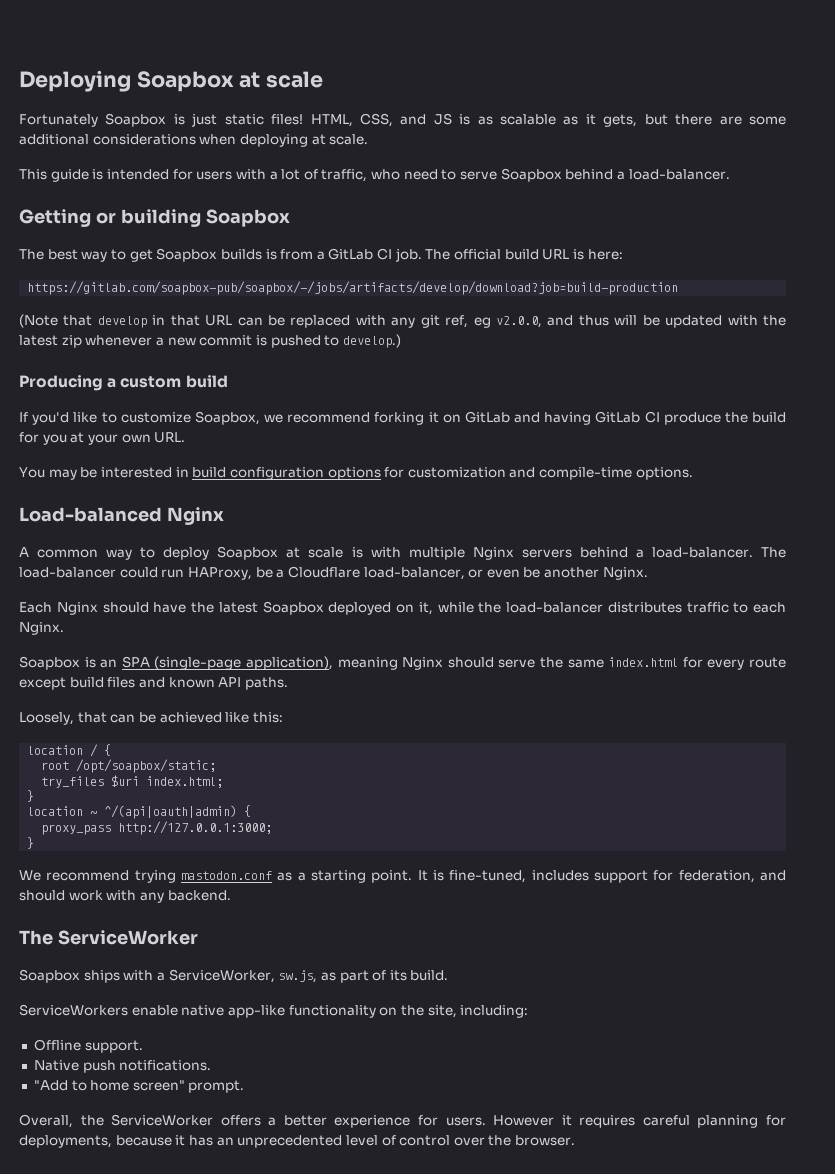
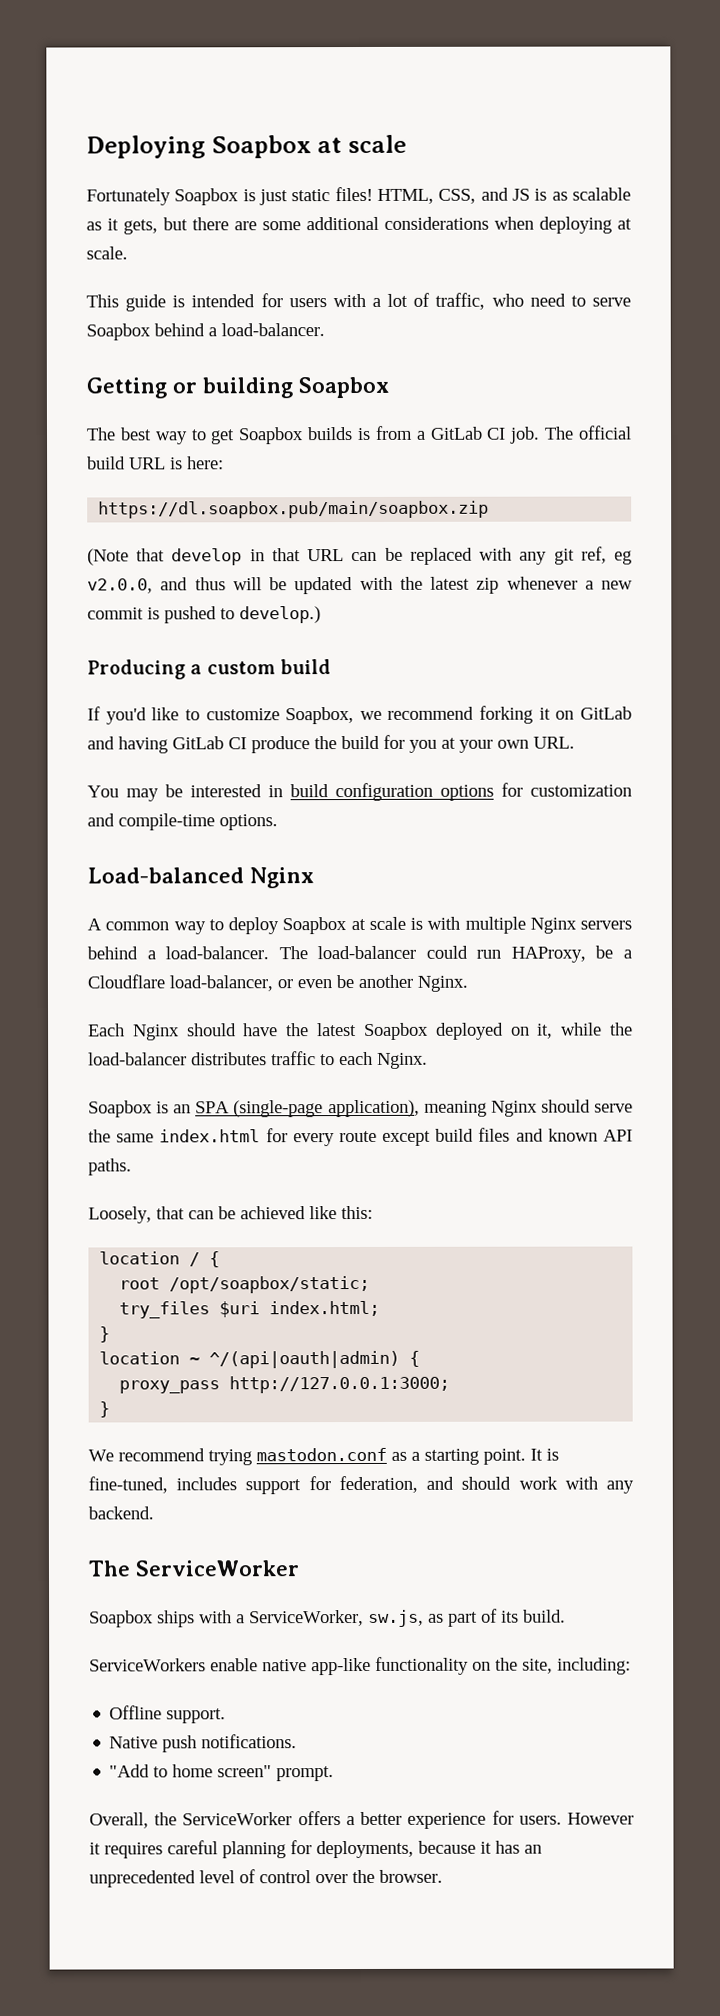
[27,281,679,295] https://gitlab.com/soapbox-pub/soapbox/-/jobs/artifacts/develop/download?job=build-production -> [98,500,490,519] https://dl.soapbox.pub/main/soapbox.zip

